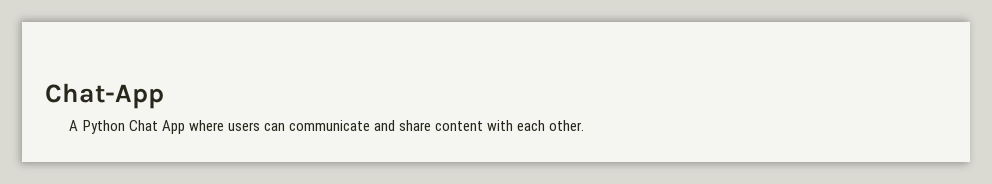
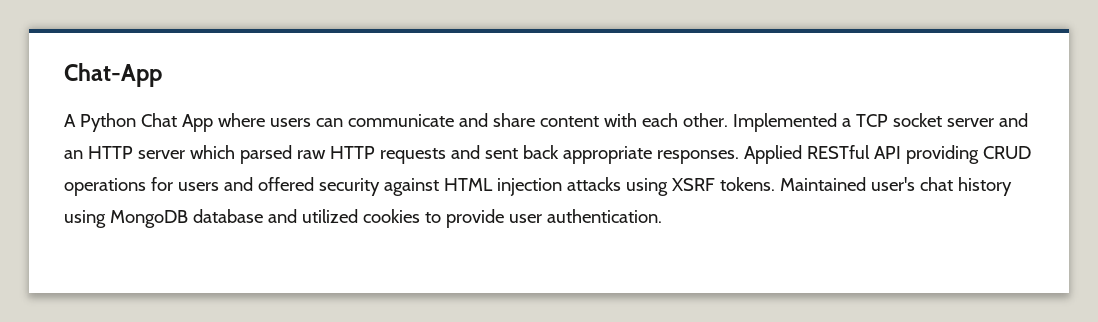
(585, 125) none -> [732,113,1028,132] [64,145,1031,164] [64,177,1012,196] [64,209,662,228] Implemented a TCP socket server and an HTTP server which parsed raw HTTP requests and sent back appropriate responses. Applied RESTful API providing CRUD operations for users and offered security against HTML injection attacks using XSRF tokens. Maintained user's chat history using MongoDB database and utilized cookies to provide user authentication.

